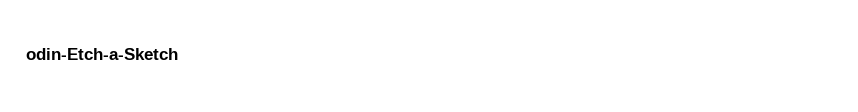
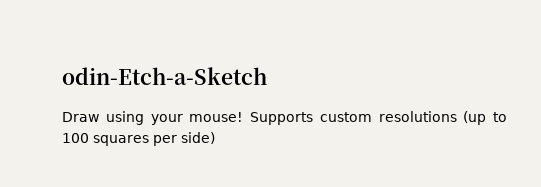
(178, 54) none -> [62,111,507,125] [62,132,215,146] // Draw using your mouse! Supports custom resolutions (up to 100 squares per side)

